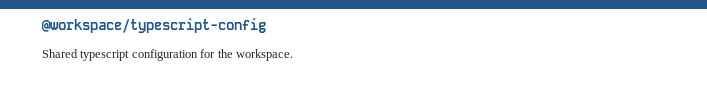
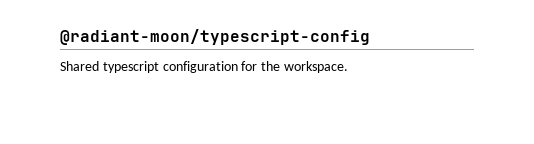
[42,18,266,33] @workspace/typescript-config -> [60,29,370,45] @radiant-moon/typescript-config

